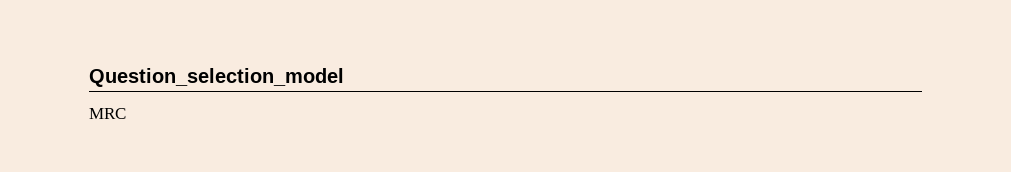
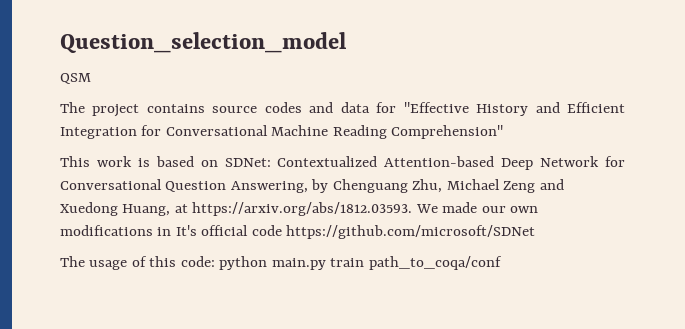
[89,108,126,119] MRC -> [60,73,91,84] [60,102,625,117] [60,125,504,139] [60,156,625,170] [60,179,564,193] [60,202,539,216] [60,225,536,239] [60,256,502,270] QSM // The project contains source codes and data for "Effective History and Efficient Integration for Conversational Machine Reading Comprehension" // This work is based on SDNet: Contextualized Attention-based Deep Network for Conversational Question Answering, by Chenguang Zhu, Michael Zeng and Xuedong Huang, at https://arxiv.org/abs/1812.03593. We made our own modifications in It's official code https://github.com/microsoft/SDNet // The usage of this code: python main.py train path_to_coqa/conf

